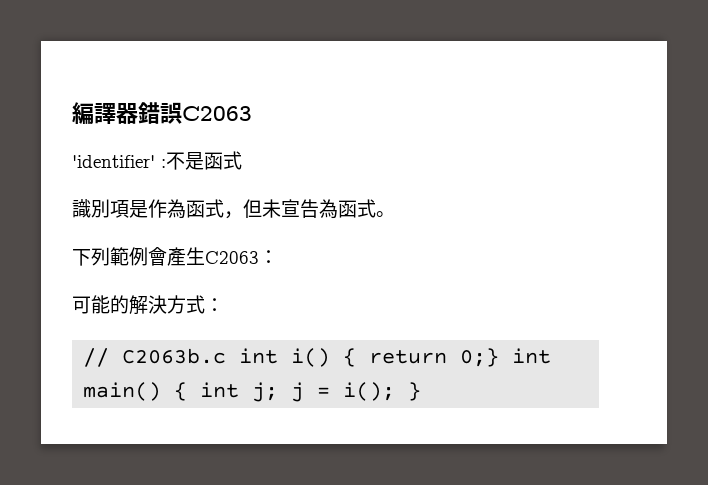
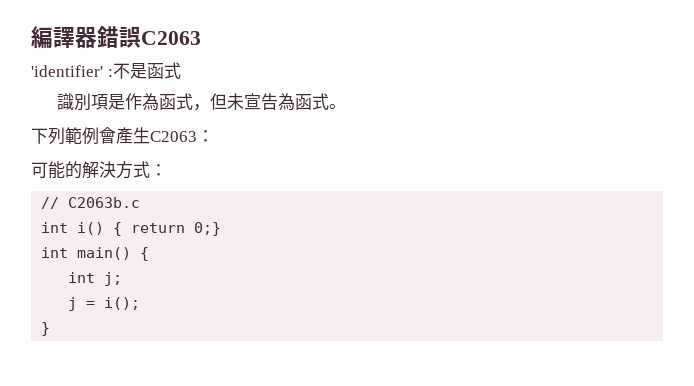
(227, 356) none -> (141, 202) //
(500, 357) none -> (222, 229) //
(188, 391) none -> (150, 254) //
(279, 392) none -> (123, 279) //
(396, 391) none -> (141, 303) //

